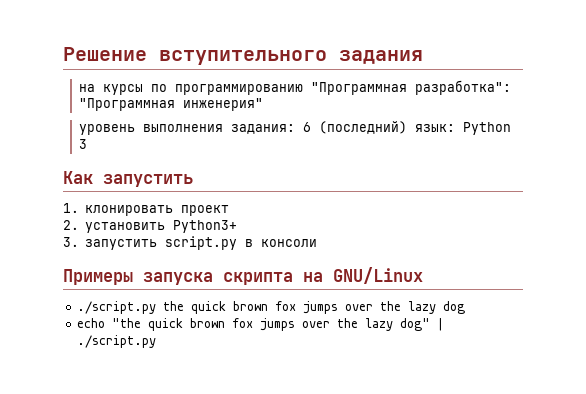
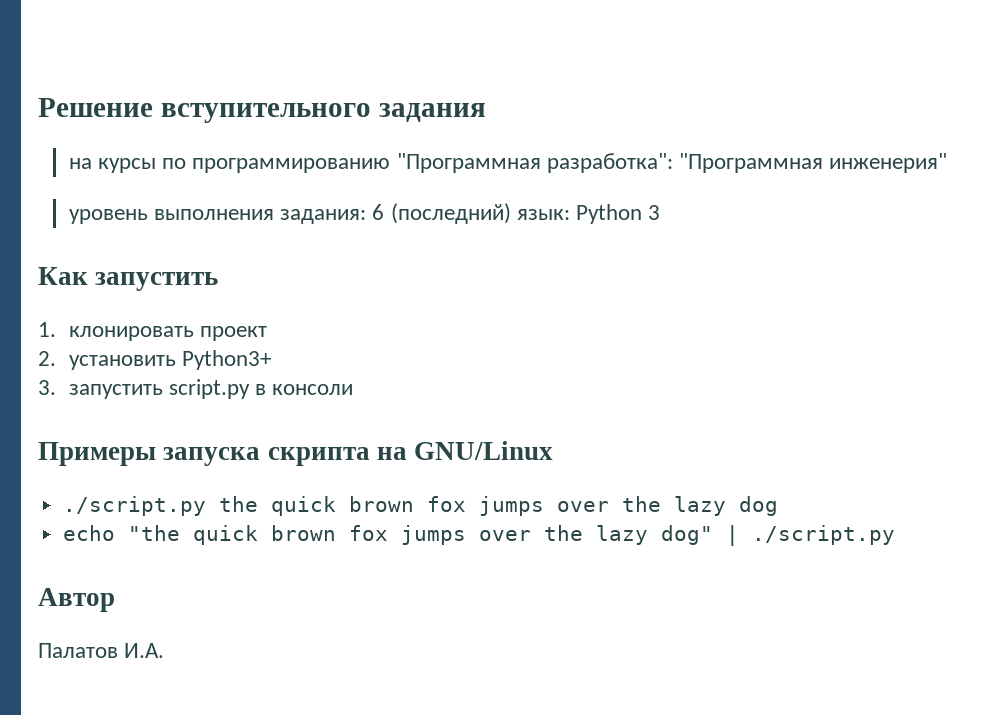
(156, 341) none -> [38,588,115,612] [38,643,165,658] // Автор // Палатов И.А.

